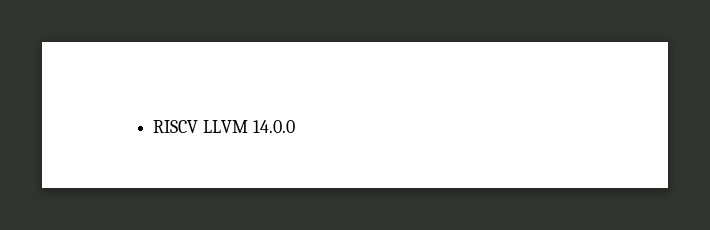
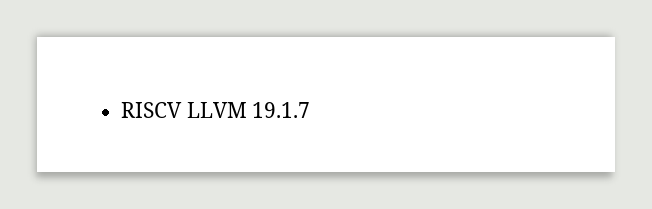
[252,120,295,133] 14.0.0 -> [252,102,311,118] 19.1.7

